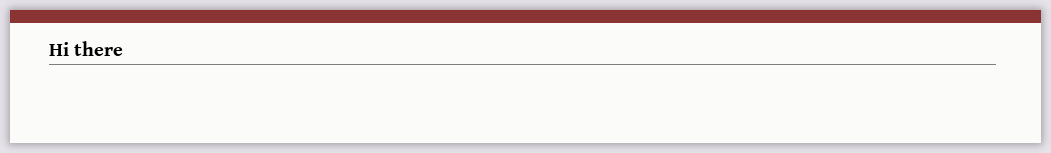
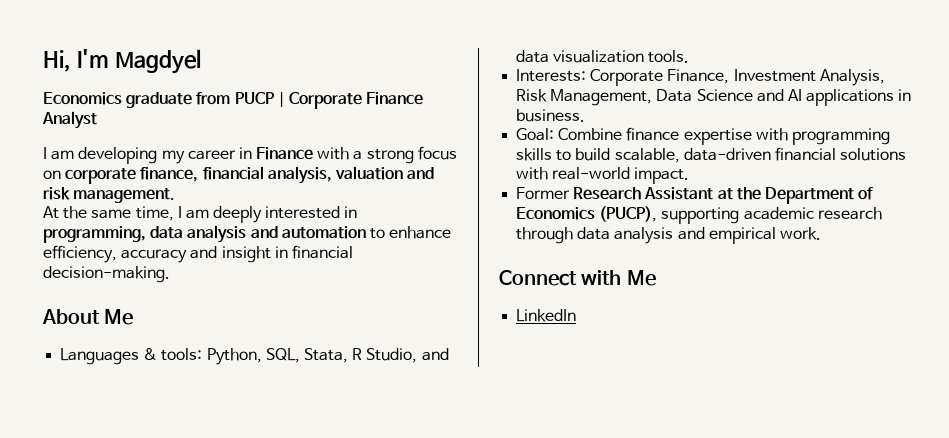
[49,41,124,56] Hi there -> [43,49,201,74] [43,92,424,109] [42,111,97,129] [43,146,457,164] [43,166,435,184] [43,187,176,203] [43,206,358,223] [43,225,452,243] [43,245,353,263] [43,266,170,283] [42,309,134,325] [60,348,449,365] [516,50,690,63] [516,69,885,86] [516,89,912,106] [516,109,586,122] [516,127,890,145] [516,147,907,163] [516,167,690,184] [516,187,874,204] [516,206,882,224] [516,227,821,244] [499,270,656,286] [516,309,577,322] Hi, I'm Magdyel // Economics graduate from PUCP | Corporate Finance Analyst // I am developing my career in Finance with a strong focus on corporate finance, financial analysis, valuation and risk management. // At the same time, I am deeply interested in programming, data analysis and automation to enhance efficiency, accuracy and insight in financial decision-making. // About Me // Languages & tools: Python, SQL, Stata, R Studio, and data visualization tools. // Interests: Corporate Finance, Investment Analysis, Risk Management, Data Science and AI applications in business. // Goal: Combine finance expertise with programming skills to build scalable, data-driven financial solutions with real-world impact. // Former Research Assistant at the Department of Economics (PUCP), supporting academic research through data analysis and empirical work. // Connect with Me // LinkedIn

